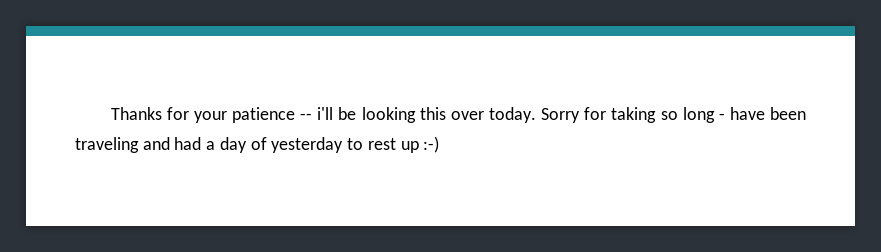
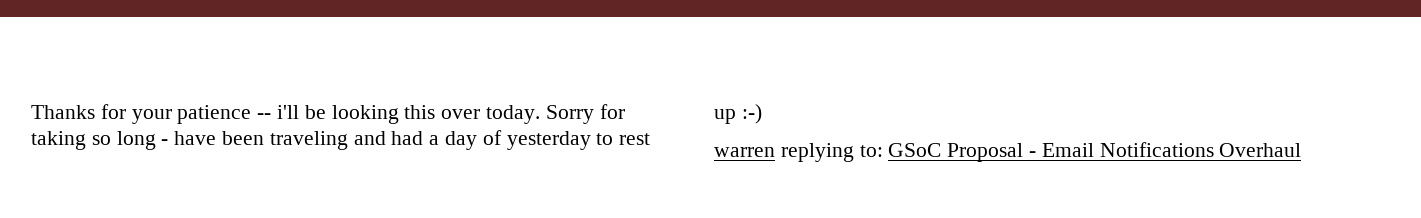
(440, 144) none -> [714,142,1302,162] // warren replying to: GSoC Proposal - Email Notifications Overhaul

